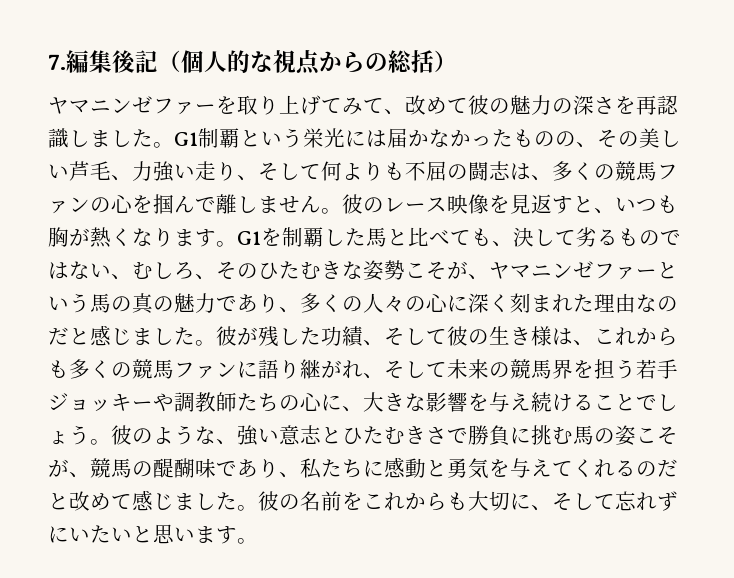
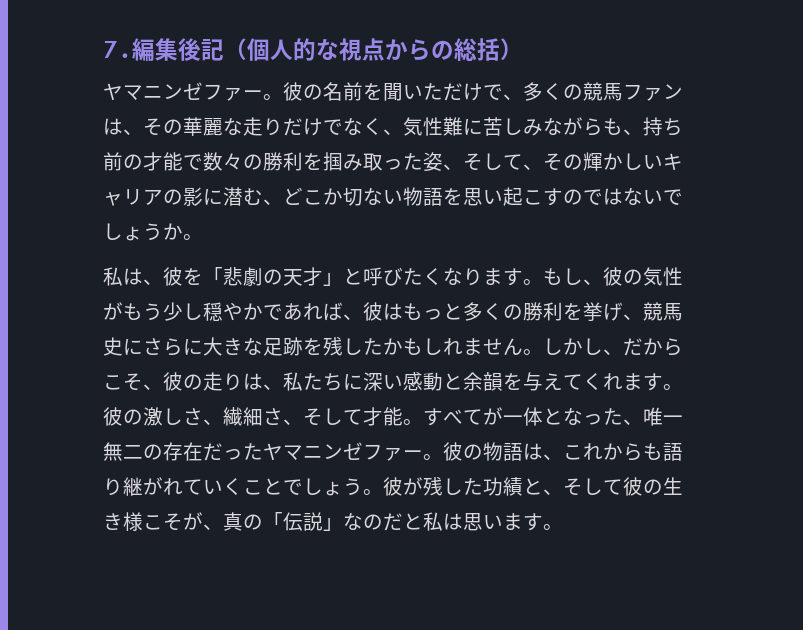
[216,95,679,115] [48,128,681,148] [48,161,531,182] を取り上げてみて、改めて彼の魅力の深さを再認識しました。G1制覇という栄光には届かなかったものの、その美しい芦毛、力強い走り、そして何よりも不屈の闘志は -> [263,82,503,101] 。彼の名前を聞いただけで
[90,194,678,214] [48,227,681,248] [48,260,678,281] [48,293,678,314] [48,325,195,346] の心を掴んで離しません。彼のレース映像を見返すと、いつも胸が熱くなります。G1を制覇した馬と比べても、決して劣るものではない、むしろ、そのひたむきな姿勢こそが、ヤマニンゼファーという馬の真の魅力であり、多くの人々の心に深く刻まれた理由なのだと感じました -> [103,117,683,136] [103,152,683,171] [103,187,683,206] [103,223,203,241] [103,267,683,286] [103,302,683,321] [103,337,683,356] [103,372,683,391] [103,407,683,426] [103,442,683,461] [103,477,363,496] は、その華麗な走りだけでなく、気性難に苦しみながらも、持ち前の才能で数々の勝利を掴み取った姿、そして、その輝かしいキャリアの影に潜む、どこか切ない物語を思い起こすのではないでしょうか。 // 私は、彼を「悲劇の天才」と呼びたくなります。もし、彼の気性がもう少し穏やかであれば、彼はもっと多くの勝利を挙げ、競馬史にさらに大きな足跡を残したかもしれません。しかし、だからこそ、彼の走りは、私たちに深い感動と余韻を与えてくれます。彼の激しさ、繊細さ、そして才能。すべてが一体となった、唯一無二の存在だったヤマニンゼファー。彼の物語は、これからも語り継がれていくことでしょう
(364, 336) none -> [523,478,543,495] と
[552,327,678,346] [48,359,678,379] [48,392,678,412] [48,425,678,446] [48,457,678,479] [48,490,678,511] [48,525,153,543] は、これからも多くの競馬ファンに語り継がれ、そして未来の競馬界を担う若手ジョッキーや調教師たちの心に、大きな影響を与え続けることでしょう。彼のような、強い意志とひたむきさで勝負に挑む馬の姿こそが、競馬の醍醐味であり、私たちに感動と勇気を与えてくれるのだと改めて感じました。彼の名前をこれからも大切に、そして忘れずにいたいと -> [143,512,463,531] こそが、真の「伝説」なのだと私は

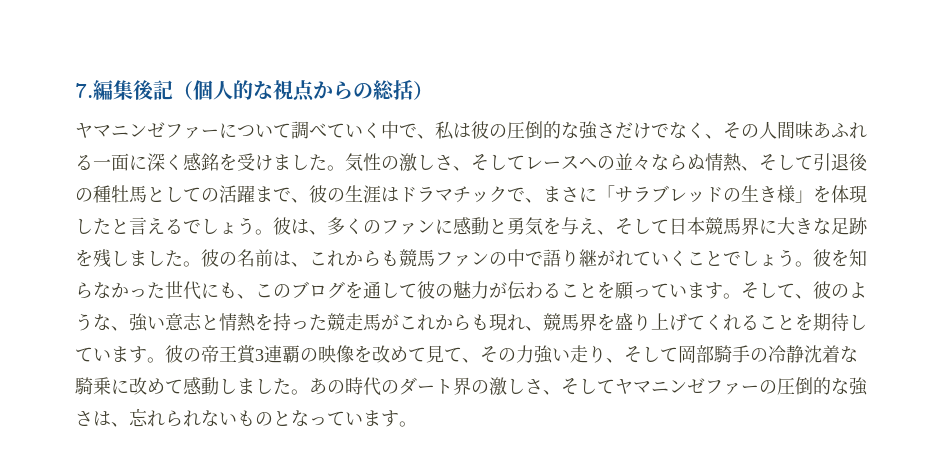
[263,82,683,101] [103,117,683,136] [103,152,683,171] [103,187,683,206] [103,223,203,241] [103,267,683,286] [103,302,683,321] [103,337,183,356] 。彼の名前を聞いただけで、多くの競馬ファンは、その華麗な走りだけでなく、気性難に苦しみながらも、持ち前の才能で数々の勝利を掴み取った姿、そして、その輝かしいキャリアの影に潜む、どこか切ない物語を思い起こすのではないでしょうか。 // 私は、彼を「悲劇の天才」と呼びたくなります。もし、彼の気性がもう少し穏やかであれば、彼はもっと多くの勝利を挙げ、競馬史にさら -> [219,121,867,140] [75,153,868,172] [75,185,867,203] [75,217,759,235] について調べていく中で、私は彼の圧倒的な強さだけでなく、その人間味あふれる一面に深く感銘を受けました。気性の激しさ、そしてレースへの並々ならぬ情熱、そして引退後の種牡馬としての活躍まで、彼の生涯はドラマチックで、まさに「サラブレッドの生き様」を体現したと言えるでしょう。彼は、多くのファンに感動と勇気を与え、そして日本競馬界
[363,338,683,356] [103,372,683,391] [103,407,683,426] [103,442,663,461] たかもしれません。しかし、だからこそ、彼の走りは、私たちに深い感動と余韻を与えてくれます。彼の激しさ、繊細さ、そして才能。すべてが一体となった、唯一無二の存在だったヤマニンゼファー。彼の物語は、これからも -> [129,249,543,267] ました。彼の名前は、これからも競馬ファンの中で
[403,477,683,496] [103,512,483,531] が残した功績と、そして彼の生き様こそが、真の「伝説」なのだと私は思 -> [831,249,867,267] [75,281,867,300] [75,313,867,332] [75,344,858,364] [74,377,868,396] [75,408,345,427] を知らなかった世代にも、このブログを通して彼の魅力が伝わることを願っています。そして、彼のような、強い意志と情熱を持った競走馬がこれからも現れ、競馬界を盛り上げてくれることを期待しています。彼の帝王賞3連覇の映像を改めて見て、その力強い走り、そして岡部騎手の冷静沈着な騎乗に改めて感動しました。あの時代のダート界の激しさ、そしてヤマニンゼファーの圧倒的な強さは、忘れられないものとなって

